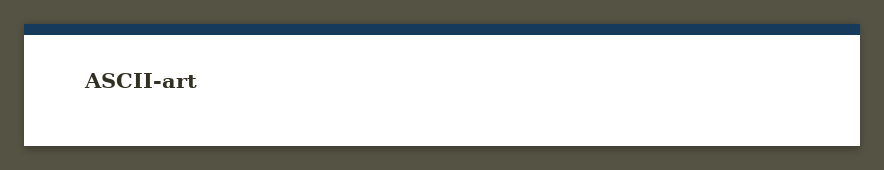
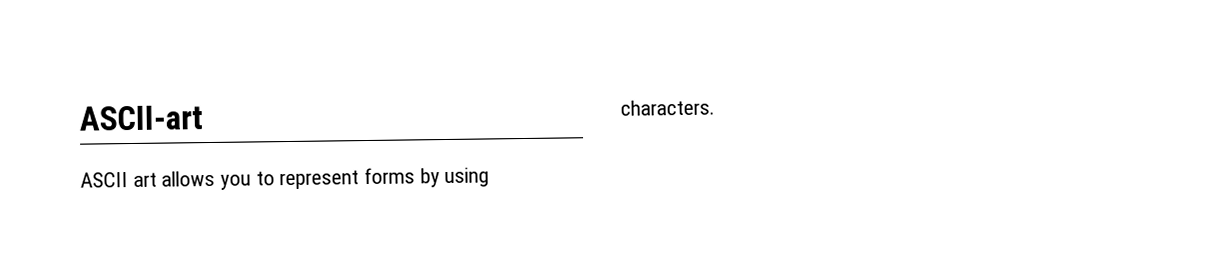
(197, 80) none -> [80,167,490,190] [620,99,715,116] // ASCII art allows you to represent forms by using characters.

